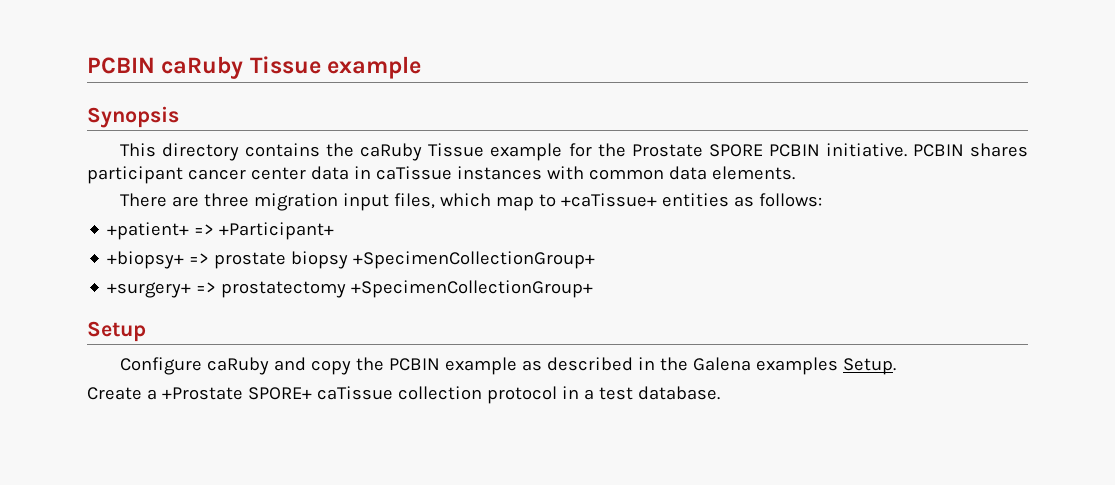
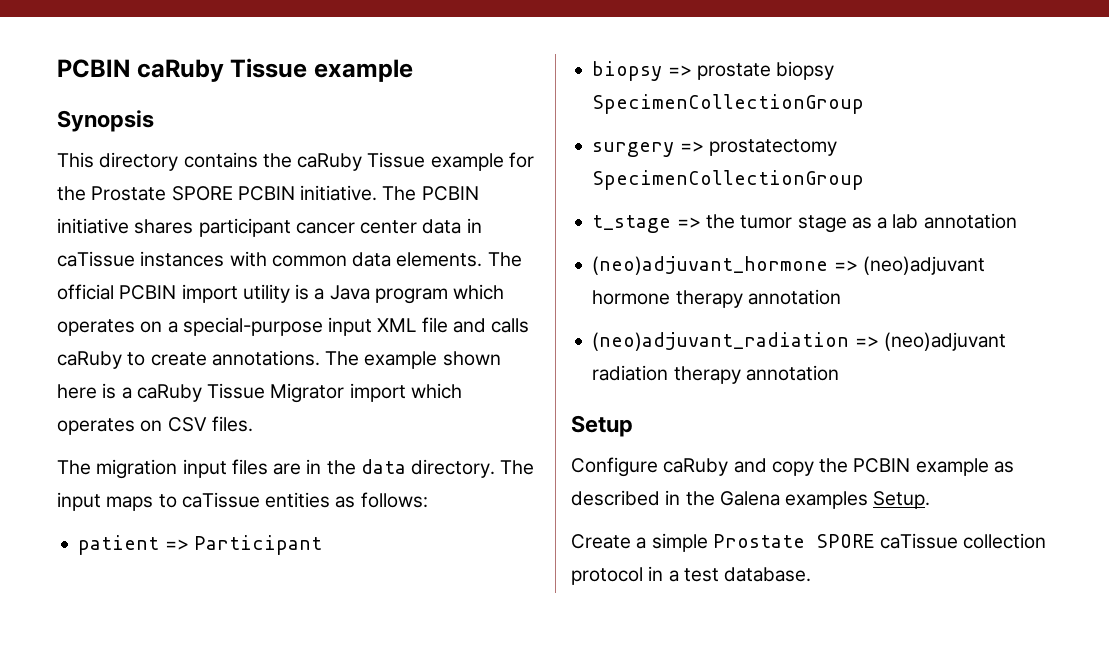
[912,144,964,157] PCBIN -> [382,186,479,201] [57,218,129,234] The PCBIN initiative
[120,193,823,211] [107,222,335,240] [107,251,596,269] [107,280,594,298] // There are three migration input files, which map to +caTissue+ entities as follows: // +patient+ => +Participant+ // +biopsy+ => prostate biopsy +SpecimenCollectionGroup+ // +surgery+ => prostatectomy +SpecimenCollectionGroup+ -> [487,252,522,267] [57,284,505,304] [57,317,530,336] [57,350,501,369] [57,383,462,403] [57,416,253,435] [57,459,535,479] [57,492,428,511] [78,535,322,555] [592,61,835,81] [592,94,865,114] [592,139,837,157] [592,170,865,190] [592,213,1017,233] [592,256,985,275] [592,289,841,308] [592,332,1006,351] [592,365,839,384] The official PCBIN import utility is a Java program which operates on a special-purpose input XML file and calls caRuby to create annotations. The example shown here is a caRuby Tissue Migrator import which operates on CSV files. // The migration input files are in the data directory. The input maps to caTissue entities as follows: // patient => Participant // biopsy => prostate biopsy SpecimenCollectionGroup // surgery => prostatectomy SpecimenCollectionGroup // t_stage => the tumor stage as a lab annotation // (neo)adjuvant_hormone => (neo)adjuvant hormone therapy annotation // (neo)adjuvant_radiation => (neo)adjuvant radiation therapy annotation
[161,387,312,400] +Prostate SPORE+ -> [651,533,875,552] simple Prostate SPORE

